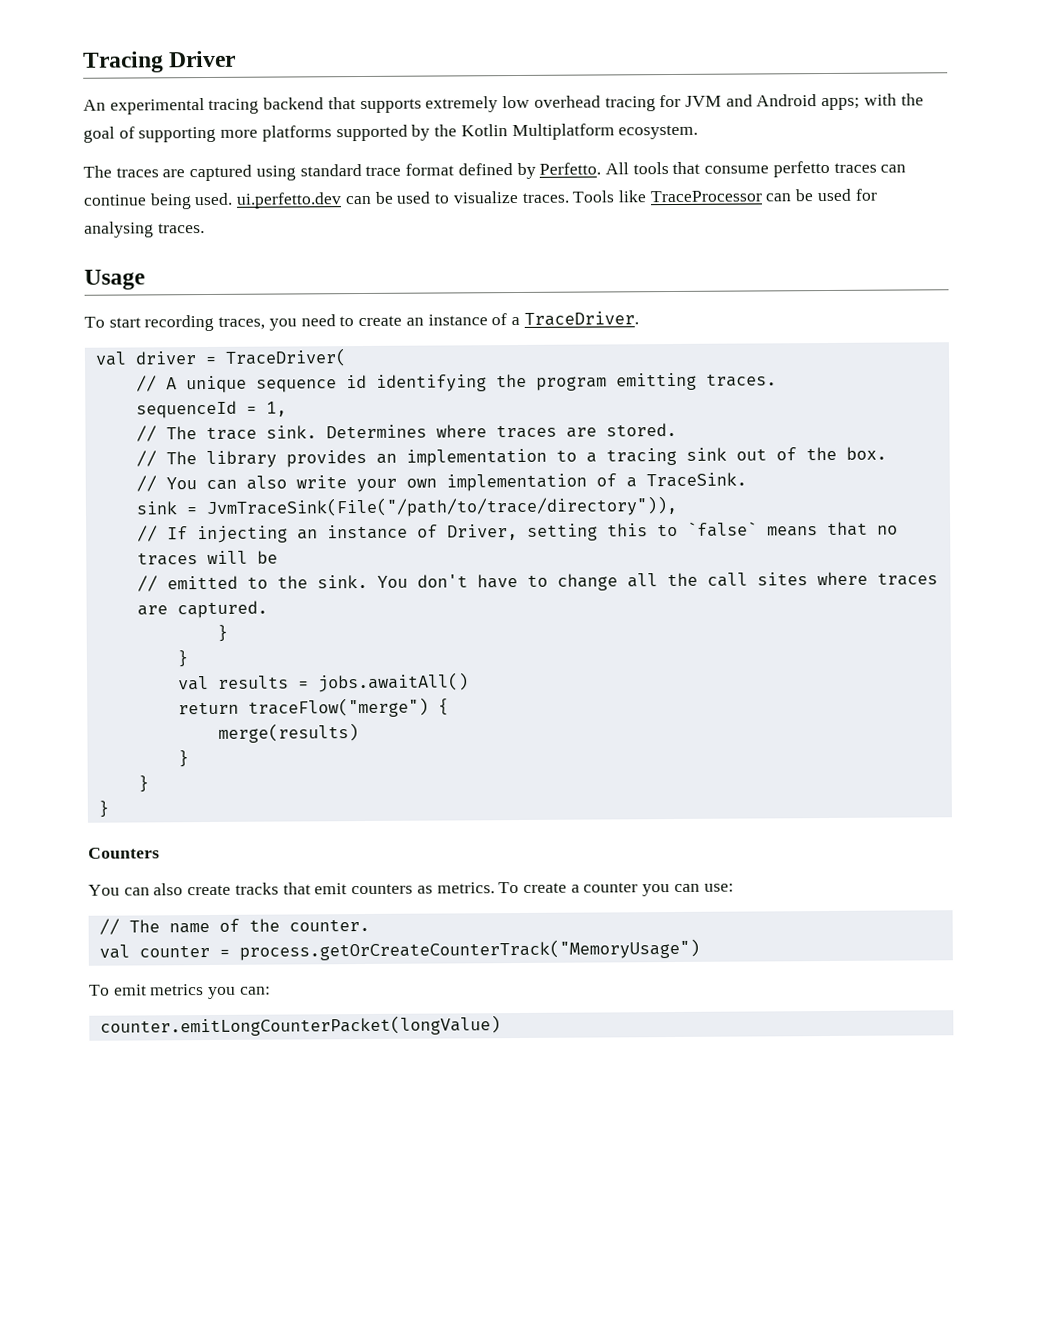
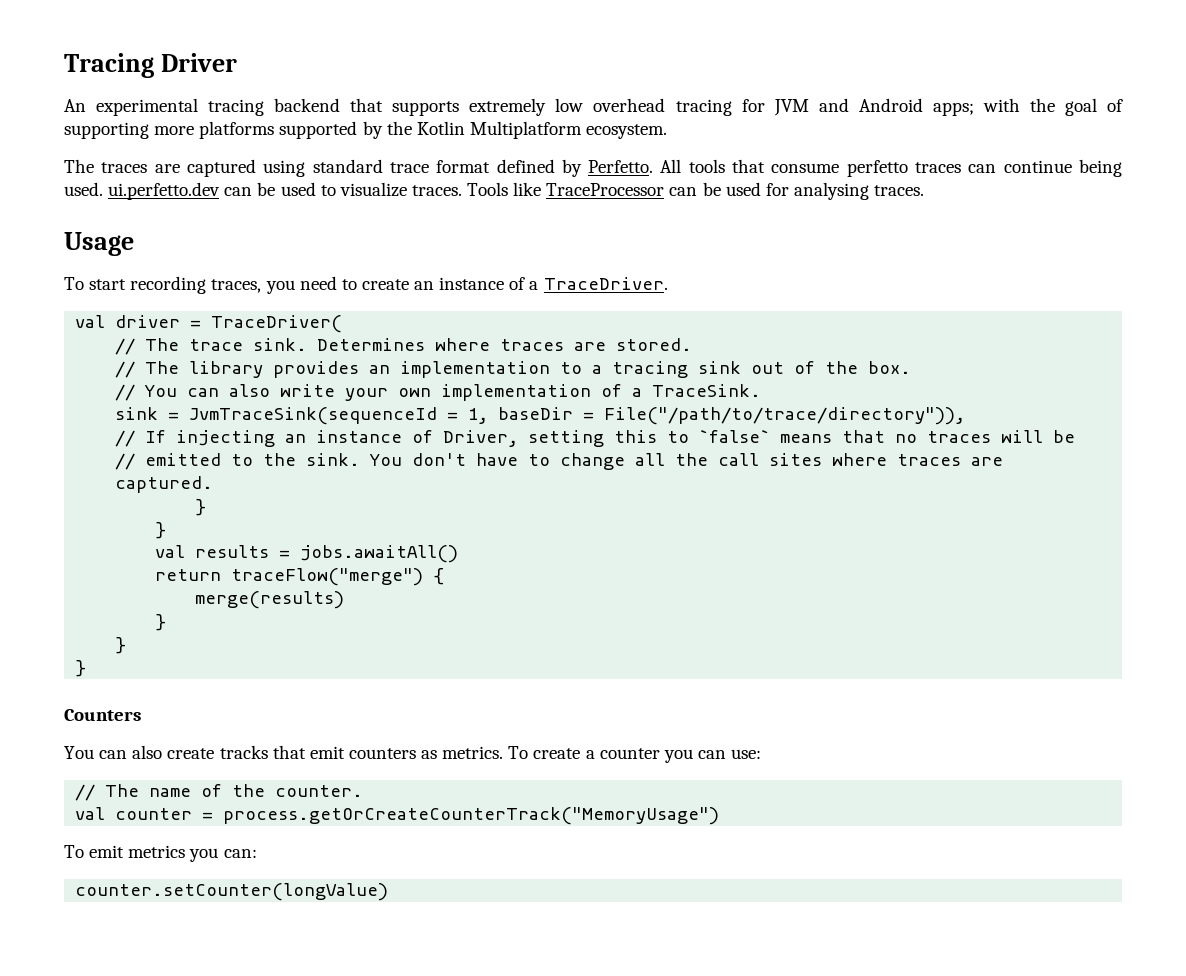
[135,372,777,394] [135,400,287,419] // // A unique sequence id identifying the program emitting traces. // sequenceId = 1, -> (343, 324) none
[205,495,678,519] JvmTraceSink(File("/path/to/trace/directory")), -> [189,407,966,425] JvmTraceSink(sequenceId = 1, baseDir = File("/path/to/trace/directory")),
[99,1015,501,1037] counter.emitLongCounterPacket(longValue) -> [75,883,389,901] counter.setCounter(longValue)

